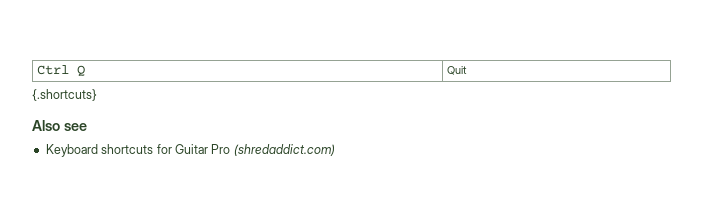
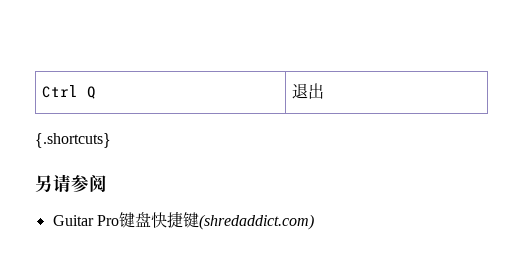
[447,66,468,75] Quit -> [292,83,325,99] 退出
[32,120,87,131] [45,144,231,157] Also see // Keyboard shortcuts for Guitar Pro -> [35,174,107,193] [52,211,199,228] 另请参阅 // Guitar Pro键盘快捷键

